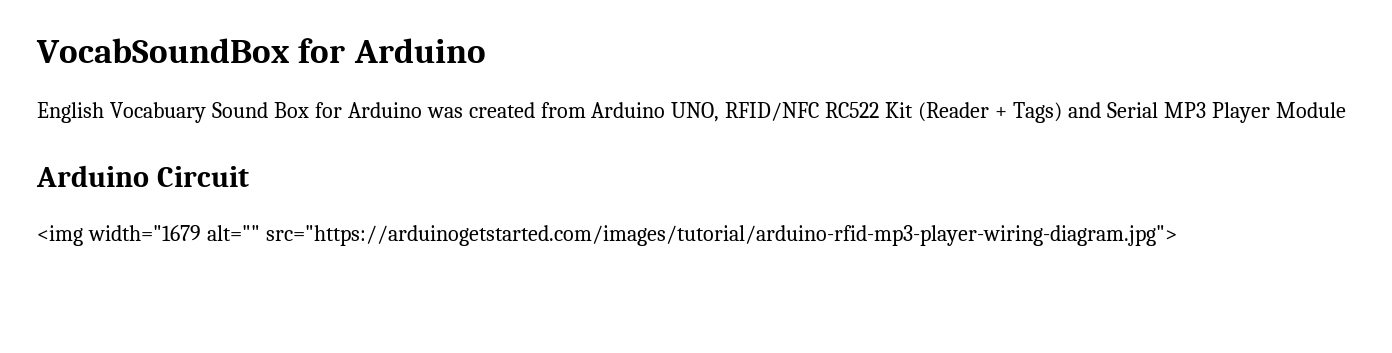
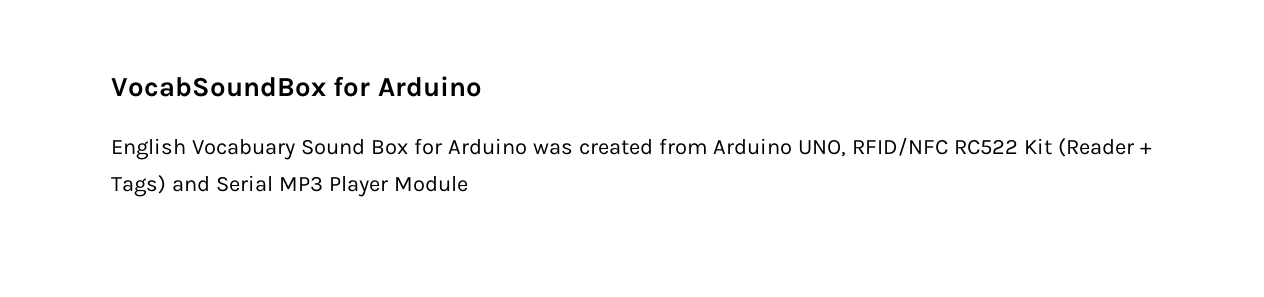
[36,165,249,187] [37,225,1177,246] // Arduino Circuit // <img width="1679 alt="" src="https://arduinogetstarted.com/images/tutorial/arduino-rfid-mp3-player-wiring-diagram.jpg"> -> (468, 184) none

